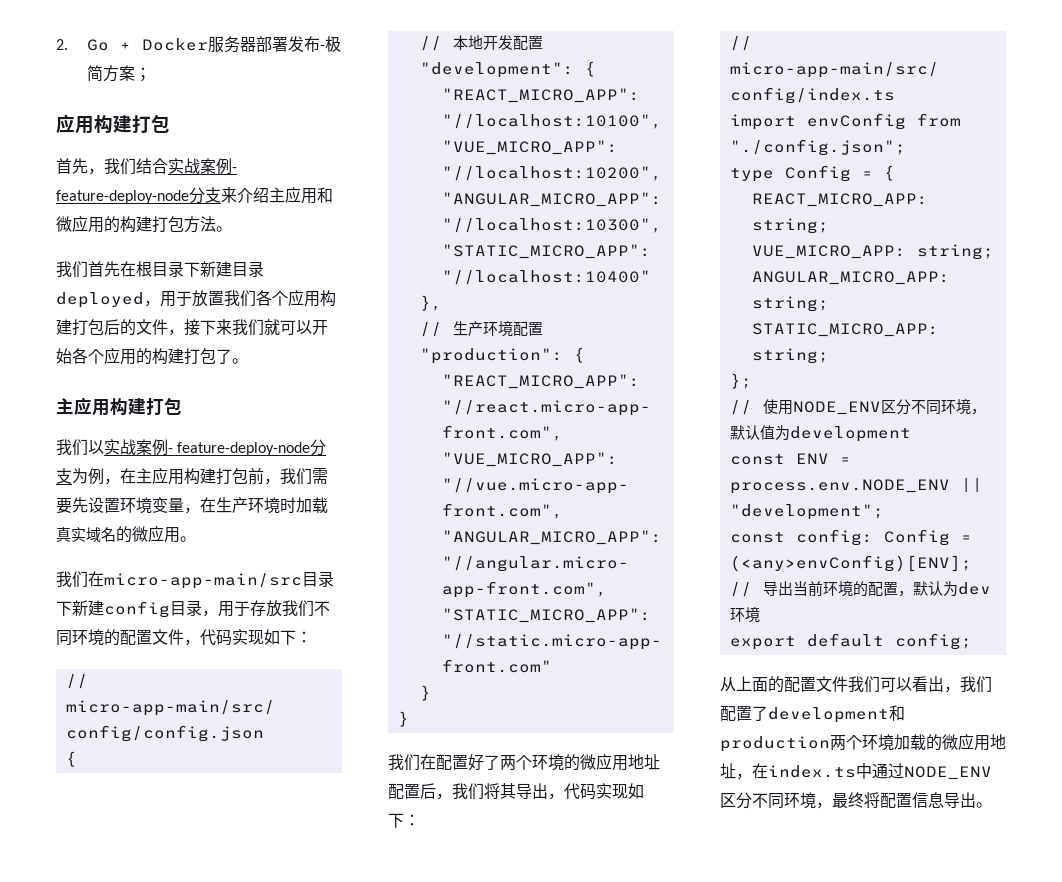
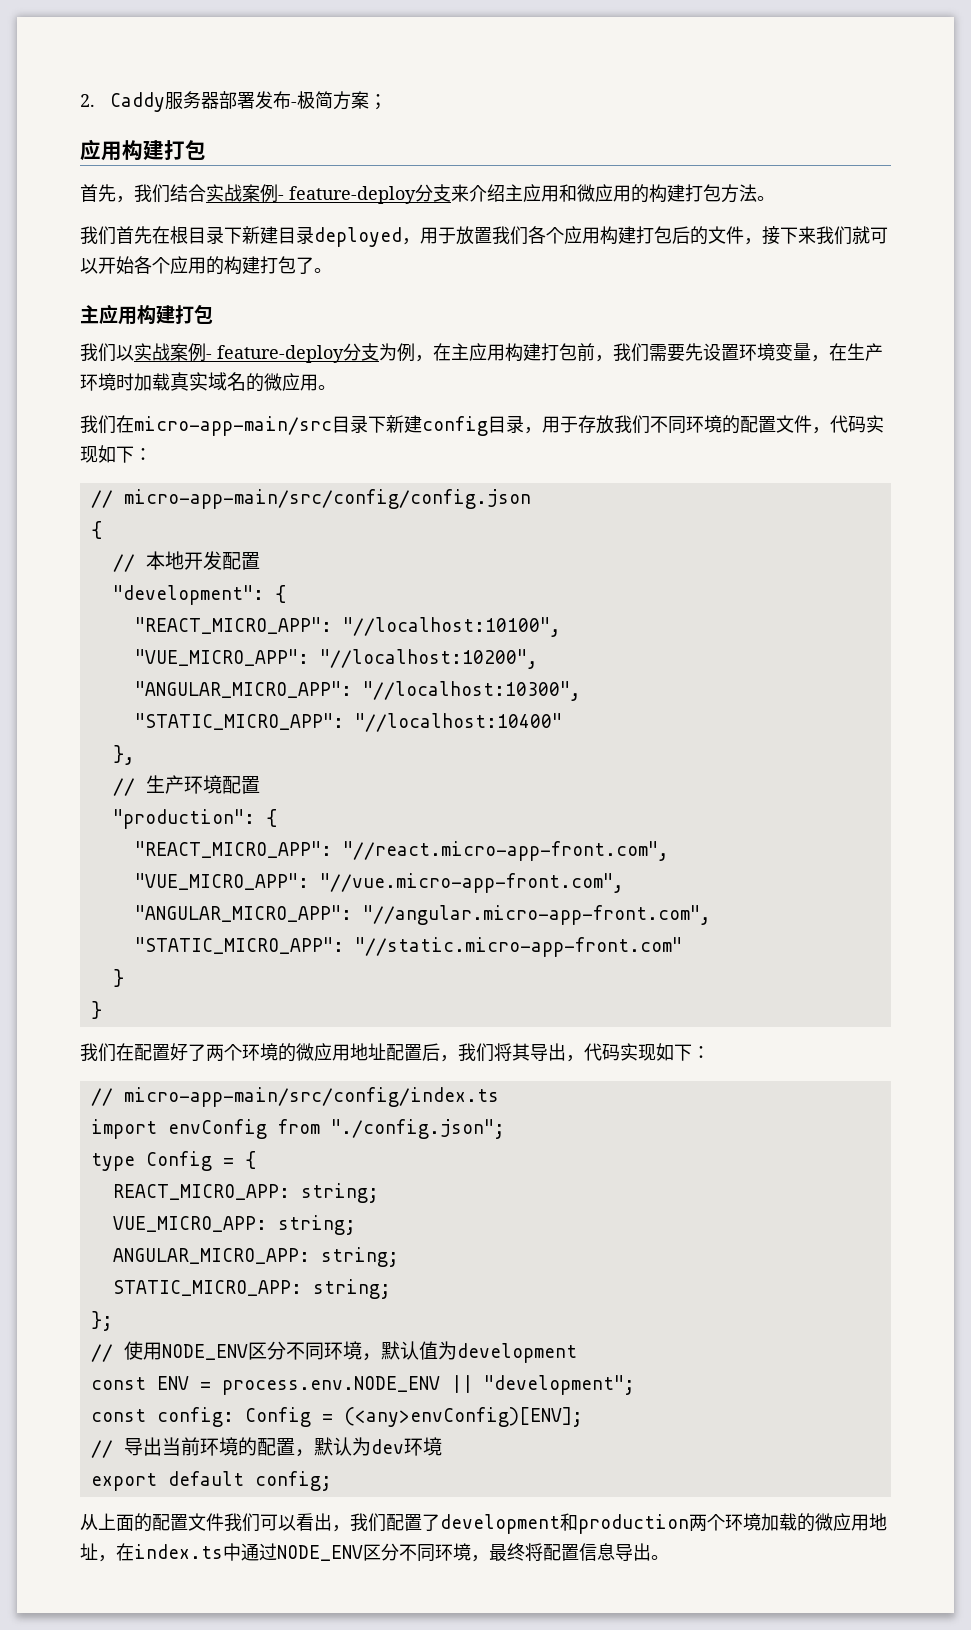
[86,38,208,51] Go + Docker -> [110,92,166,112] Caddy
[56,190,189,204] feature-deploy-node -> [289,186,416,204] feature-deploy
[177,442,311,456] feature-deploy-node -> [217,345,344,363] feature-deploy

